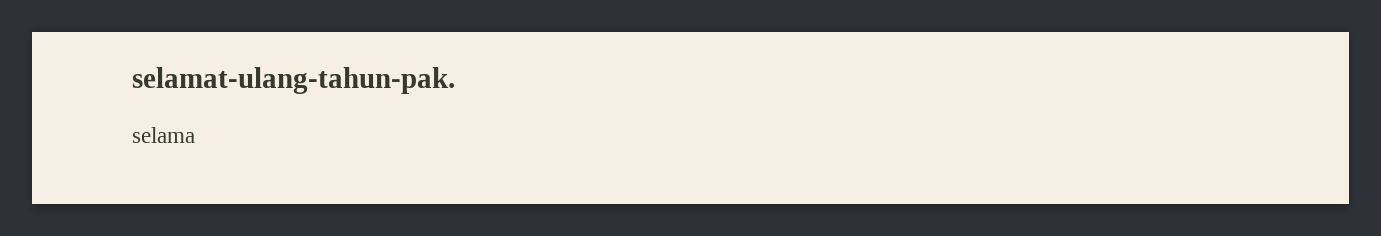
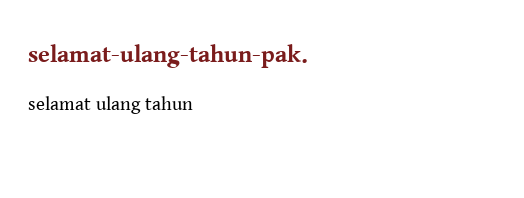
[132,127,195,143] selama -> [28,96,193,114] selamat ulang tahun

